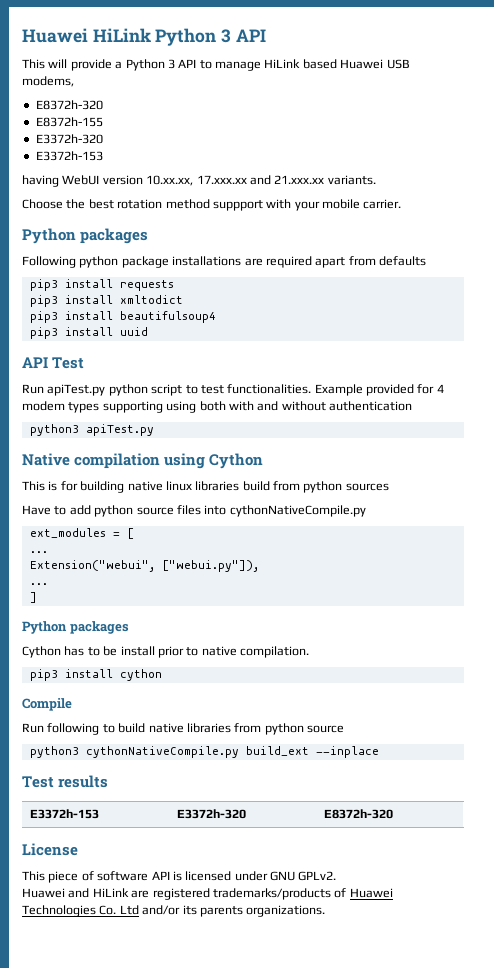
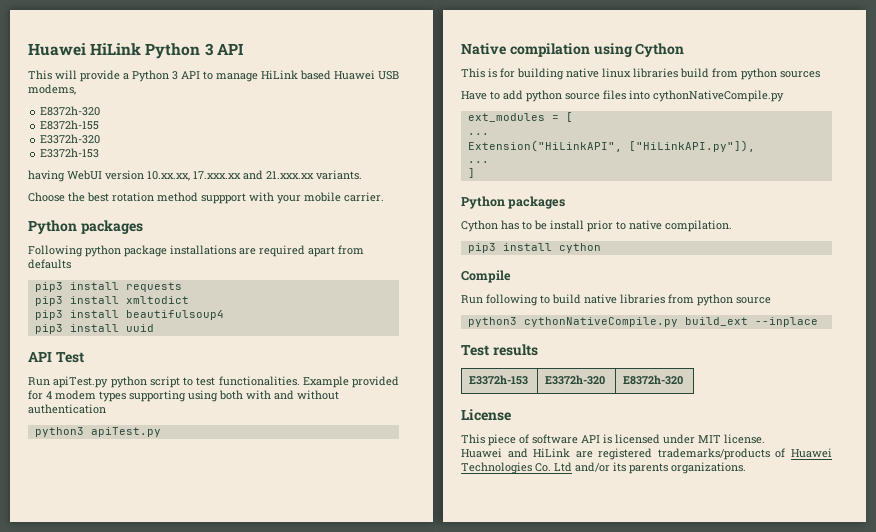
[29,560,259,572] Extension("webui", ["webui.py"]), -> [467,140,755,152] Extension("HiLinkAPI", ["HiLinkAPI.py"]),
[270,871,337,881] GNU GPLv2. -> [698,434,765,444] MIT license.

